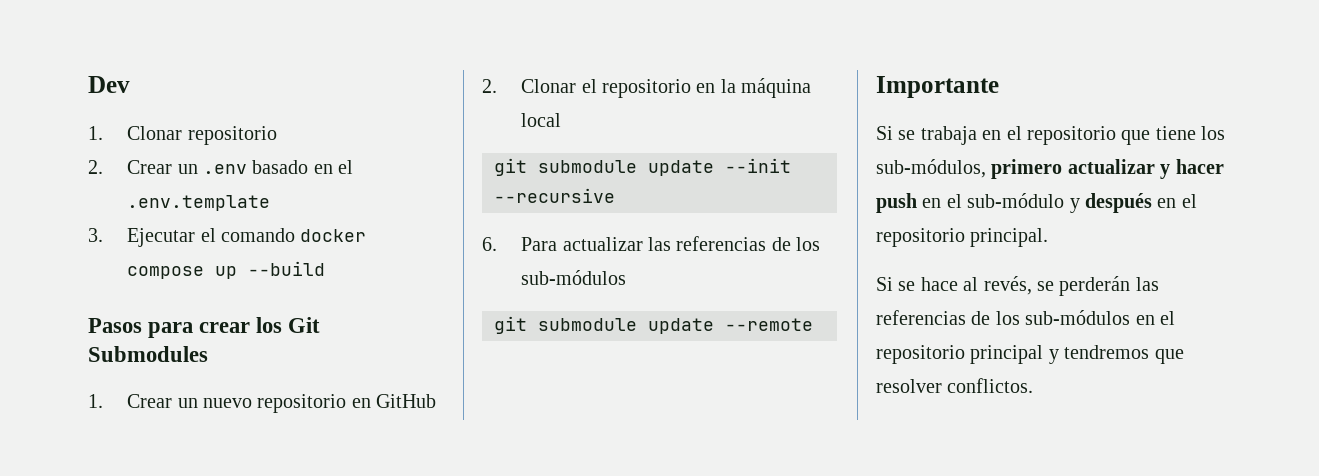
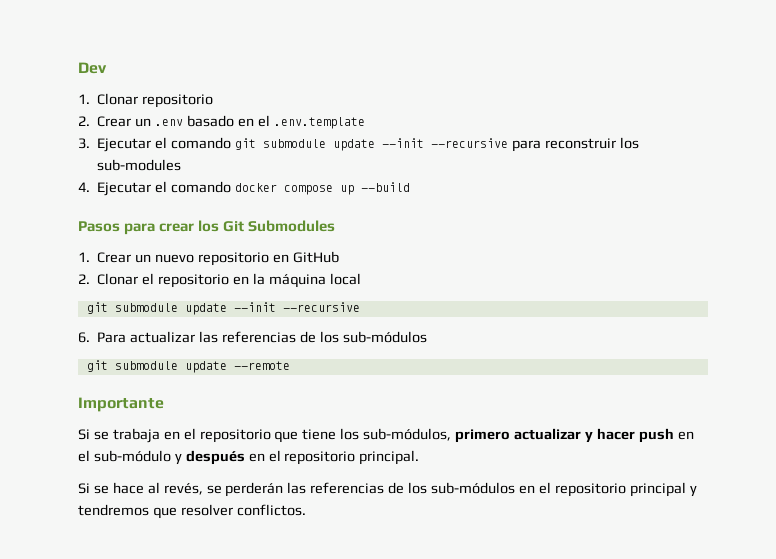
(295, 235) none -> [235,137,639,152] [97,159,182,171] [78,181,232,196] git submodule update --init --recursive para reconstruir los sub-modules // 4. Ejecutar el comando

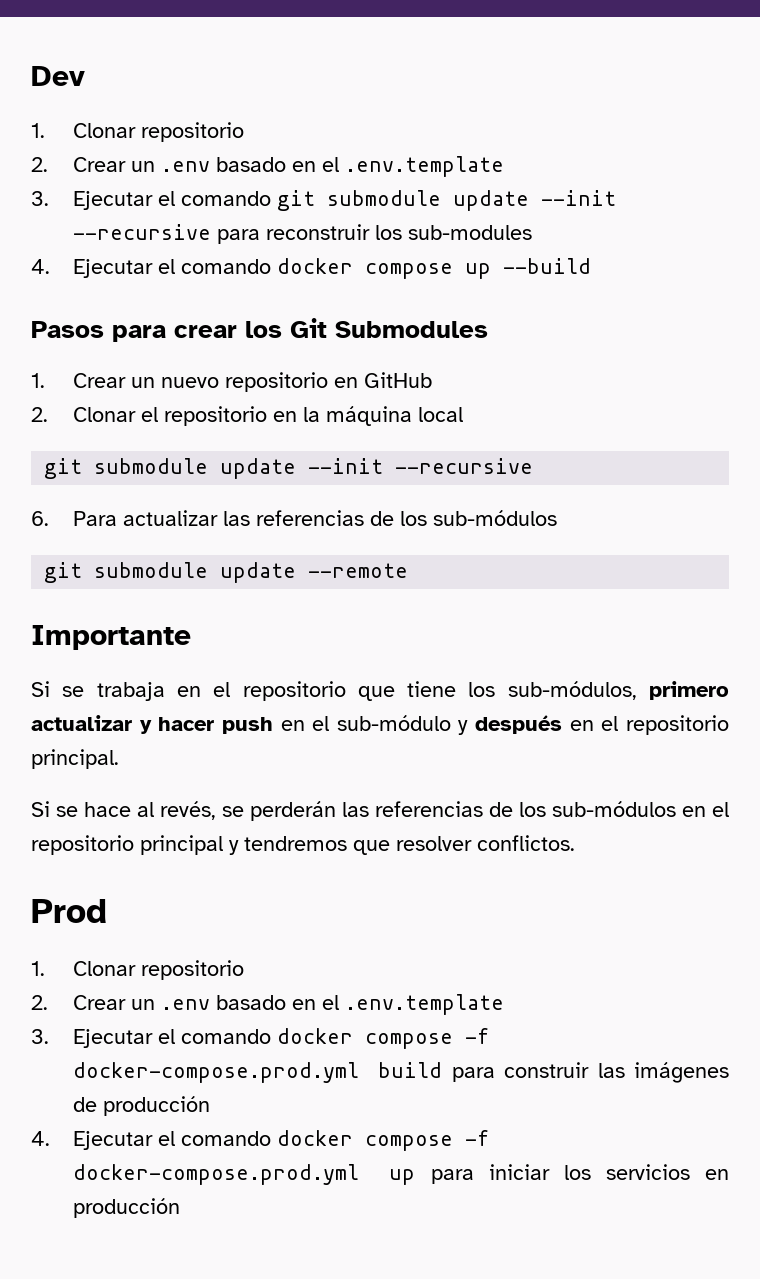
(306, 510) none -> [31,899,107,923] [31,960,245,980] [31,994,505,1015] [31,1028,490,1049] [73,1062,729,1083] [73,1096,211,1116] [31,1130,490,1151] [73,1164,729,1185] [73,1198,181,1218] // Prod // 1. Clonar repositorio // 2. Crear un .env basado en el .env.template // 3. Ejecutar el comando docker compose -f docker-compose.prod.yml build para construir las imágenes de producción // 4. Ejecutar el comando docker compose -f docker-compose.prod.yml up para iniciar los servicios en producción

